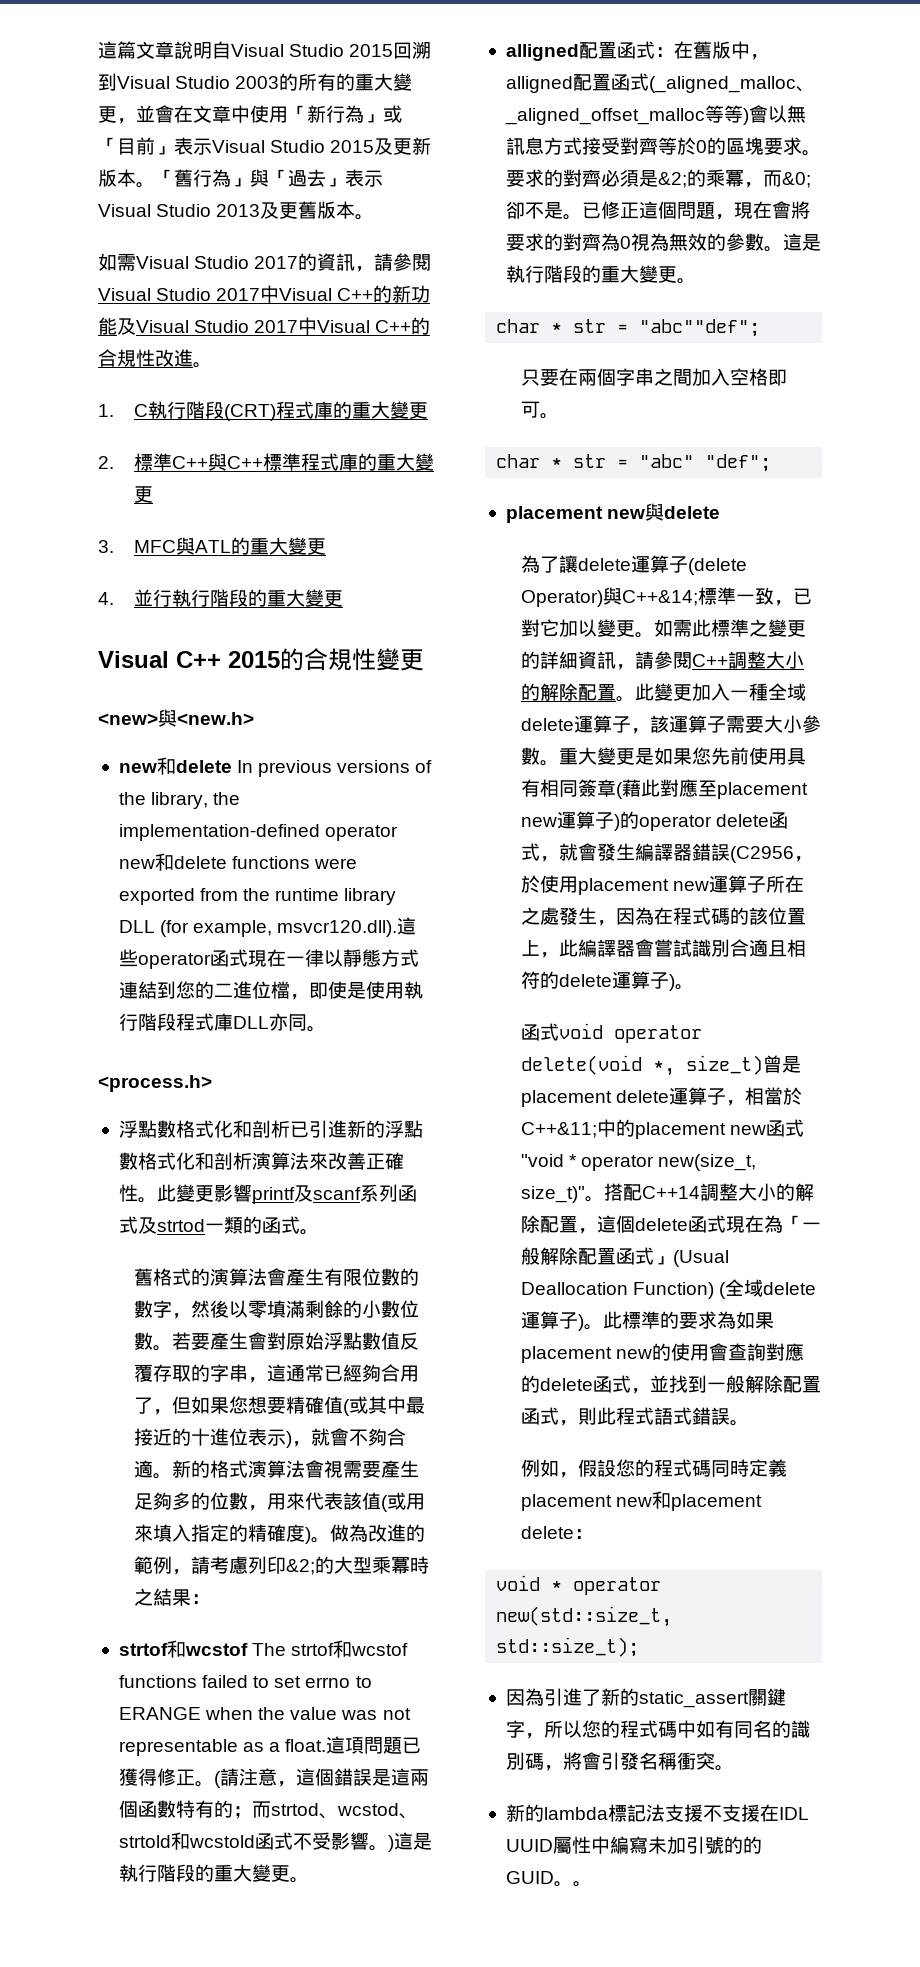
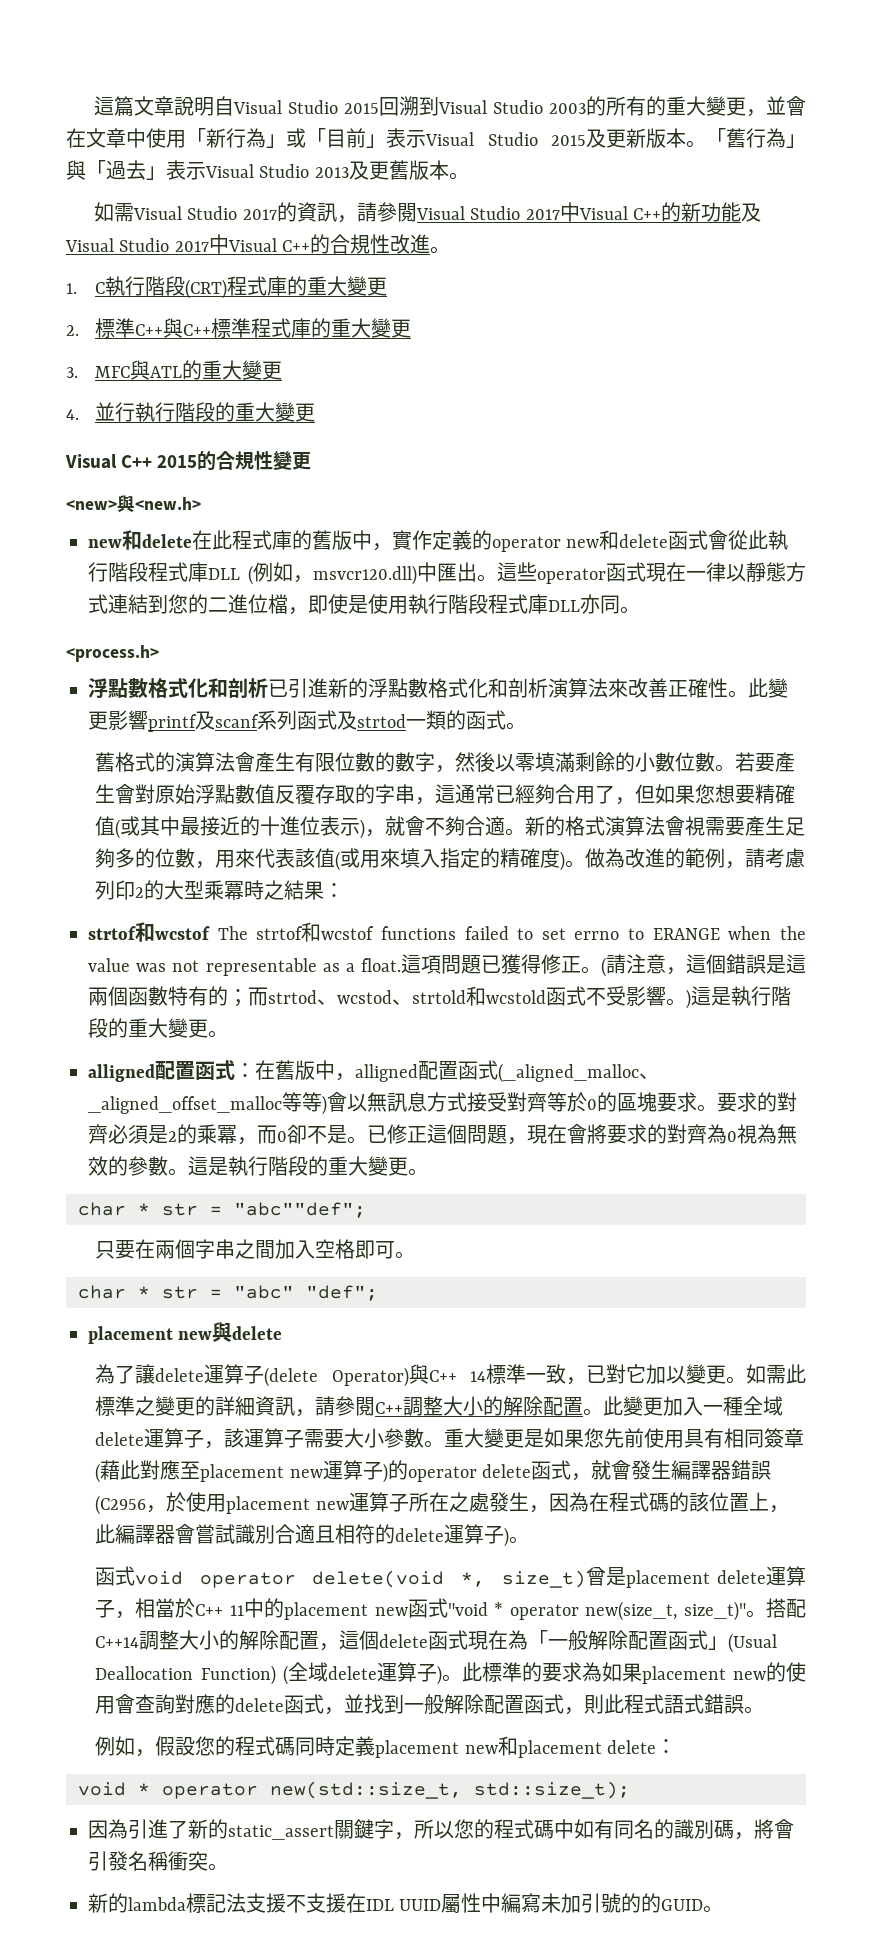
[237,760,433,777] [118,792,241,809] [118,824,399,841] [118,853,358,871] [118,888,397,905] [118,920,398,937] In previous versions of the library, the implementation-defined operator new和delete functions were exported from the runtime library DLL (for example, msvcr120.dll). -> [192,530,789,552] [88,562,497,585] 在此程式庫的舊版中，實作定義的operator new和delete函式會從此執行階段程式庫DLL (例如，msvcr120.dll)中匯出。
[285,1559,315,1575] &2; -> [135,887,145,898] 2
[657,172,687,188] &2; -> [168,1131,177,1142] 2
[781,172,811,188] &0; -> [277,1131,287,1142] 0
[621,590,698,606] C++&14; -> [428,1370,487,1382] C++ 14
[520,1122,597,1138] C++&11; -> [195,1604,244,1616] C++ 11
[572,1881,592,1887] 。 -> (724, 1909) none

